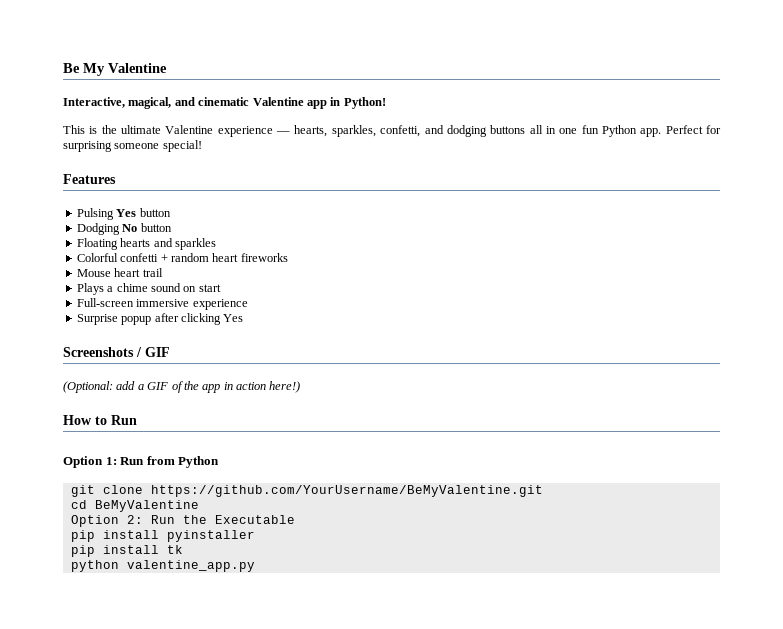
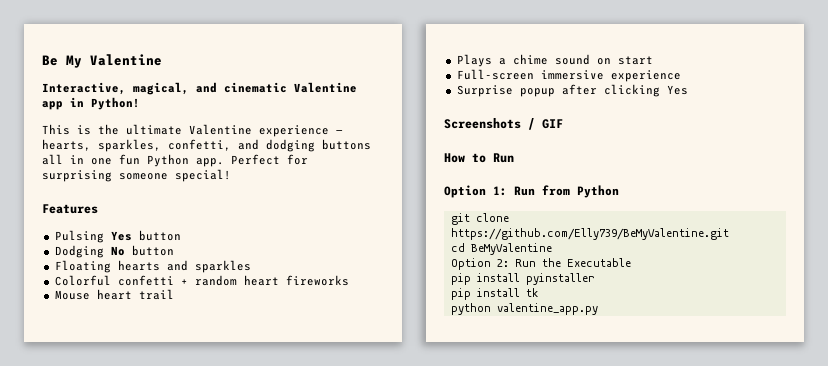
[63,381,301,393] // (Optional: add a GIF of the app in action here!) -> (563, 124) none
[150,485,543,497] https://github.com/YourUsername/BeMyValentine.git -> [450,228,729,240] https://github.com/Elly739/BeMyValentine.git

